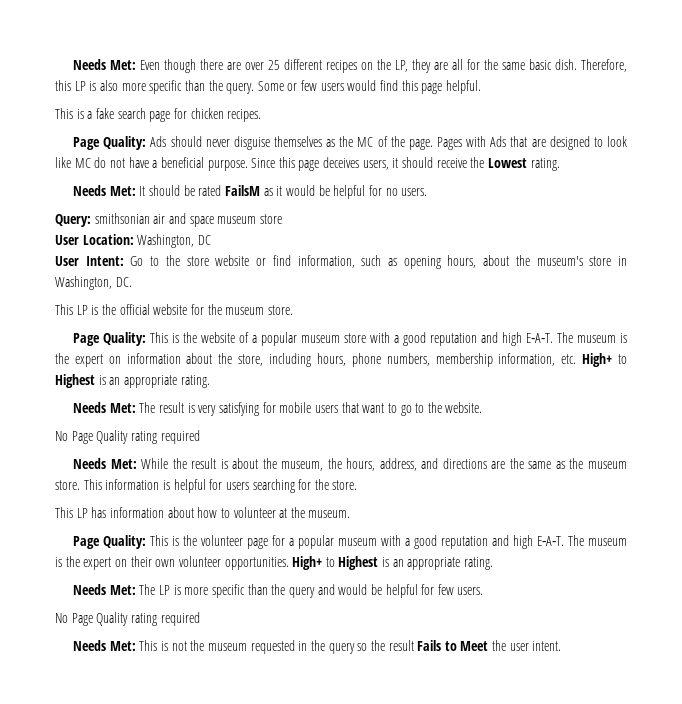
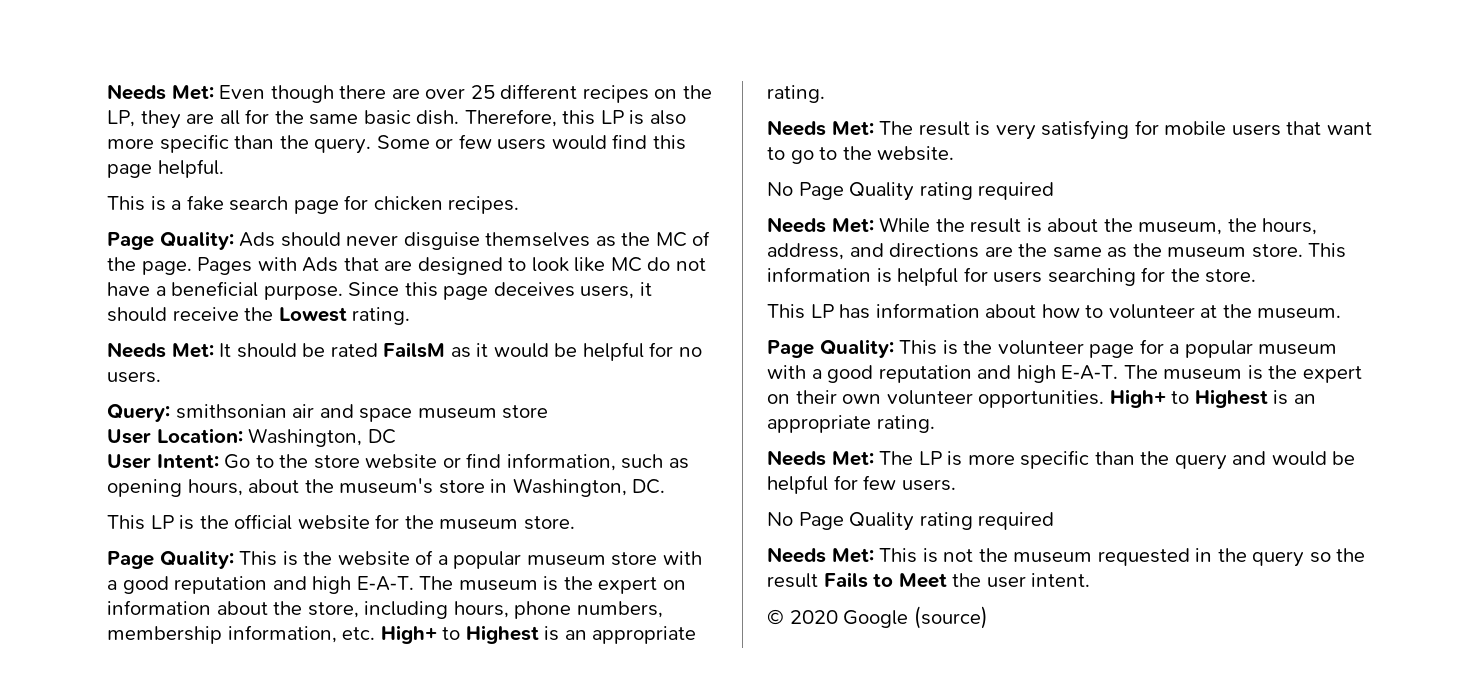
(562, 646) none -> [767,606,988,629] // © 2020 Google (source)

